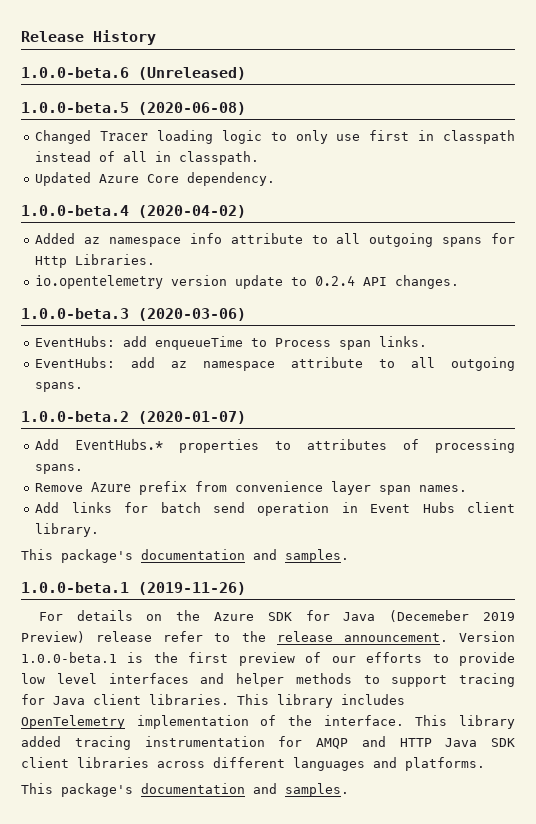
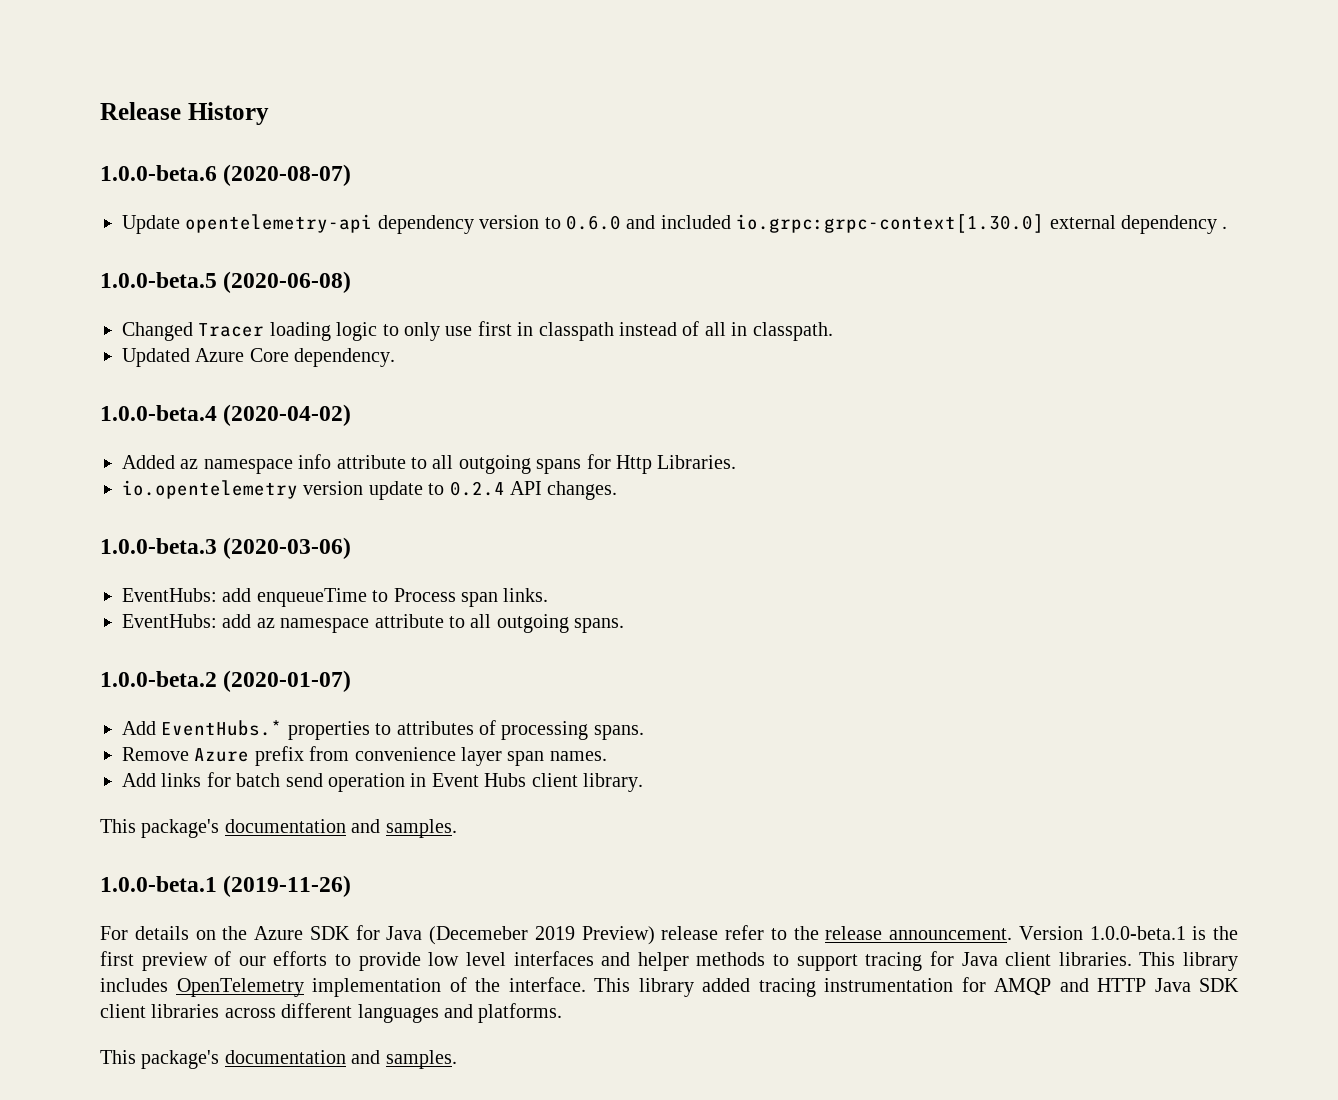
[138,67,246,80] (Unreleased) -> [223,164,352,186] [122,214,1228,234] (2020-08-07) // Update opentelemetry-api dependency version to 0.6.0 and included io.grpc:grpc-context[1.30.0] external dependency .

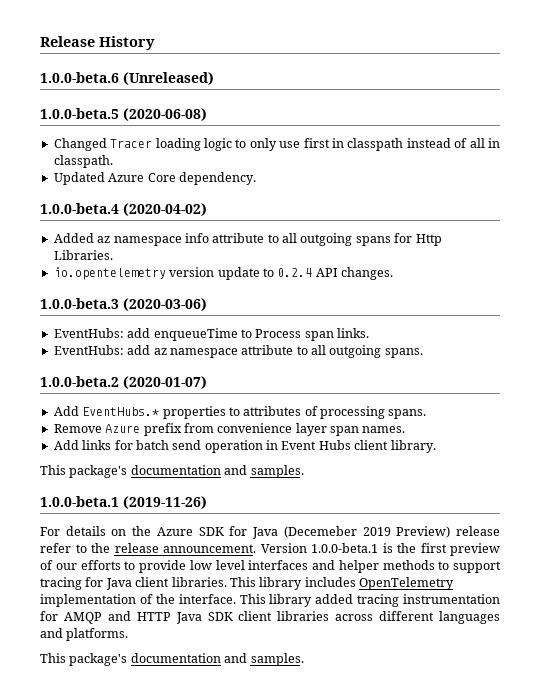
[223,164,352,186] [122,214,1228,234] (2020-08-07) // Update opentelemetry-api dependency version to 0.6.0 and included io.grpc:grpc-context[1.30.0] external dependency . -> [123,72,214,85] (Unreleased)

